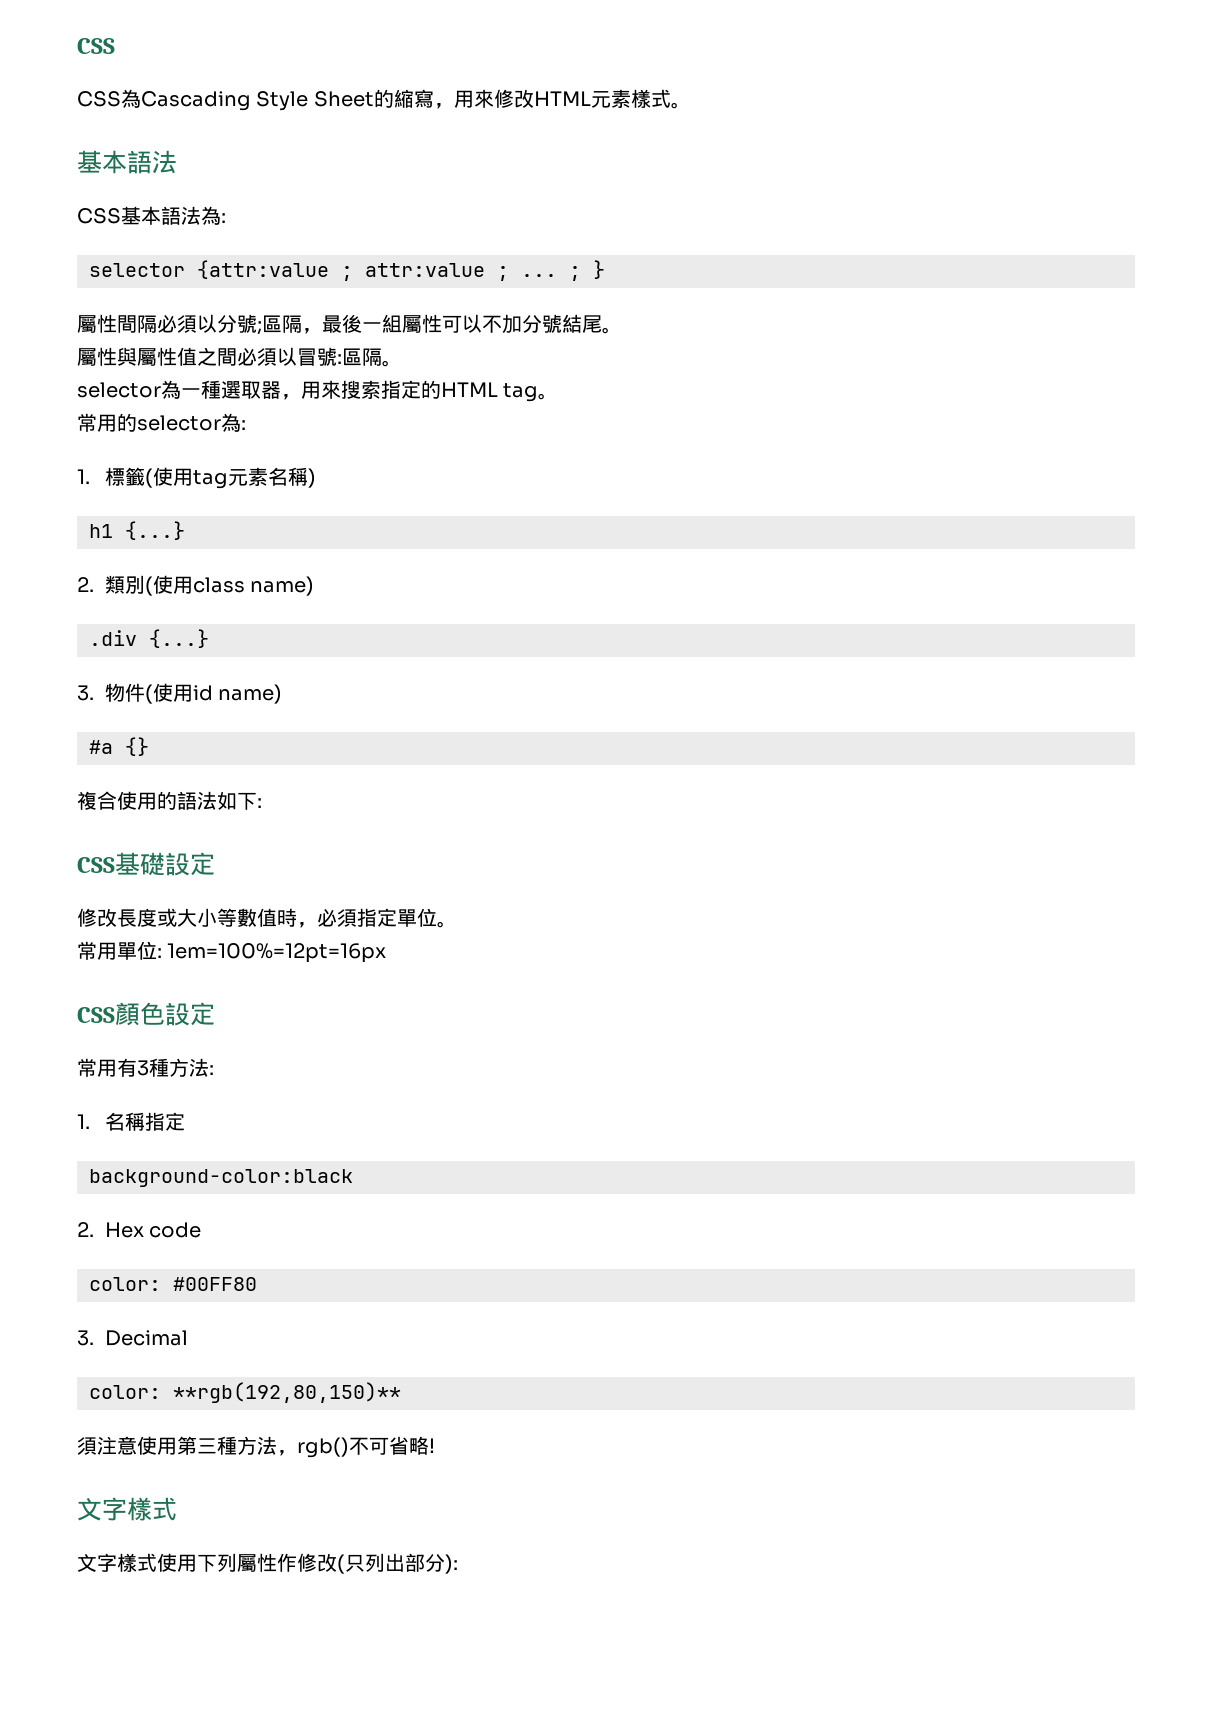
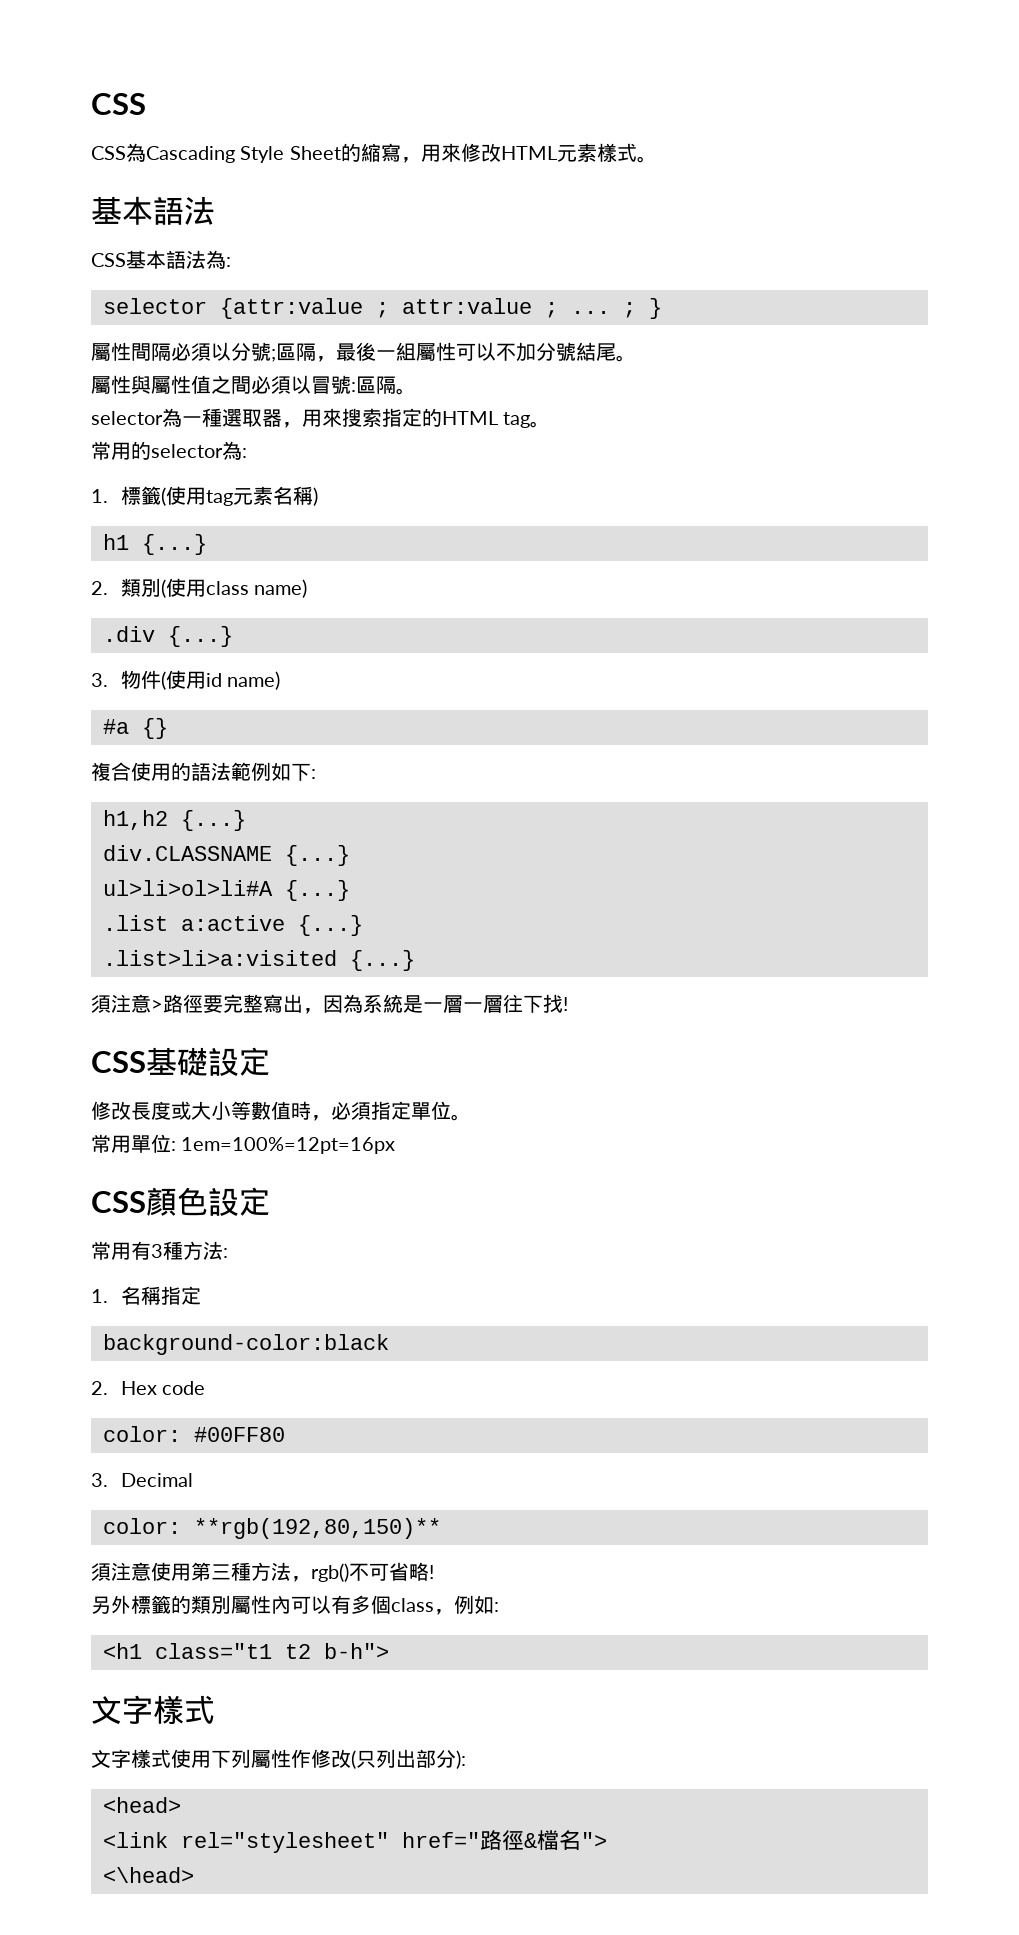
(217, 800) none -> [231,762,271,781] 範例
(262, 803) none -> [103,810,246,831] [103,845,350,866] [103,880,350,901] [103,915,363,936] [103,950,415,971] [91,994,568,1014] // h1,h2 {...} // div.CLASSNAME {...} // ul>li>ol>li#A {...} // .list a:active {...} // .list>li>a:visited {...} // 須注意>路徑要完整寫出，因為系統是一層一層往下找!
(435, 1445) none -> [91,1595,499,1615] [103,1643,389,1659] // 另外標籤的類別屬性內可以有多個class，例如: // <h1 class="t1 t2 b-h">
(458, 1564) none -> [103,1797,181,1813] [103,1830,607,1853] [103,1867,194,1883] // <head> // <link rel="stylesheet" href="路徑&檔名"> // <\head>

